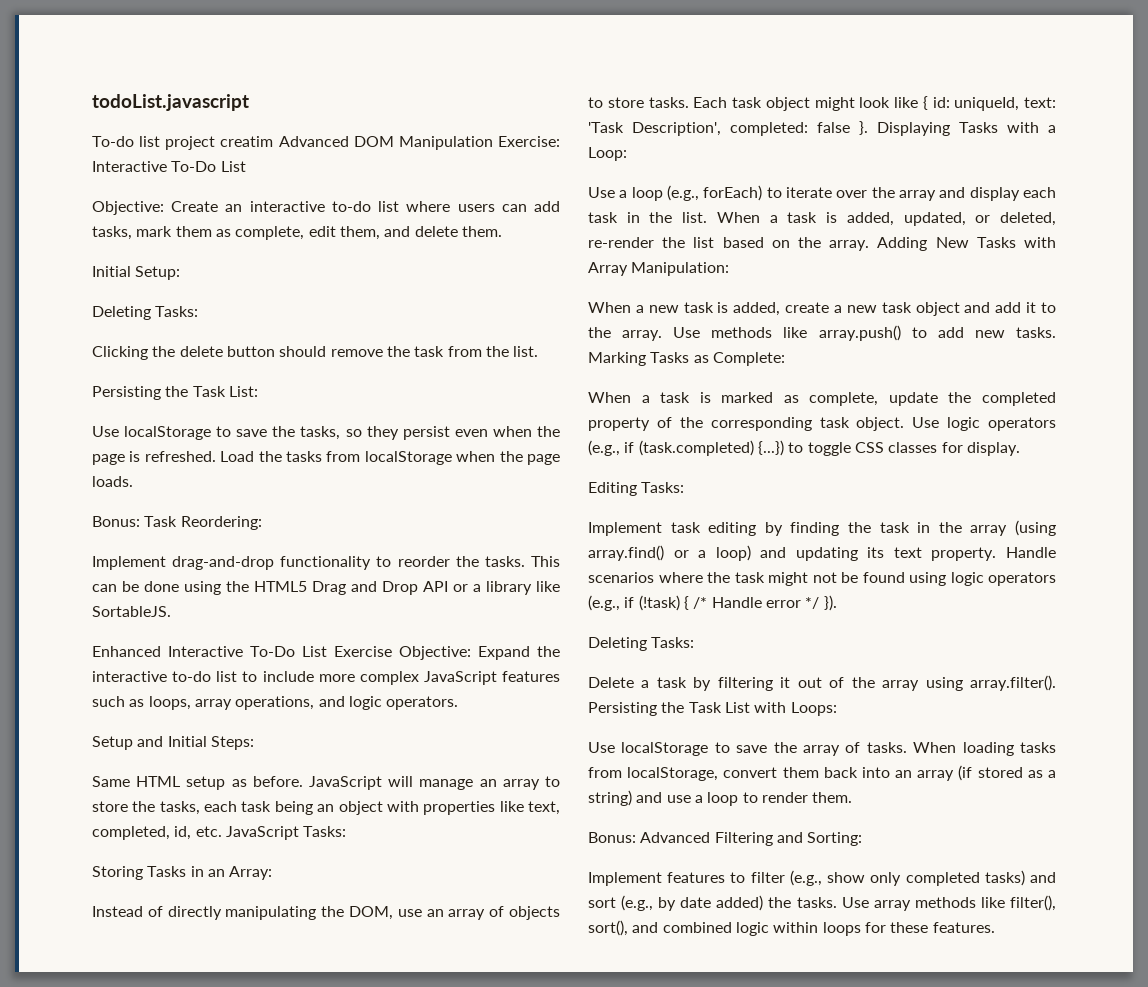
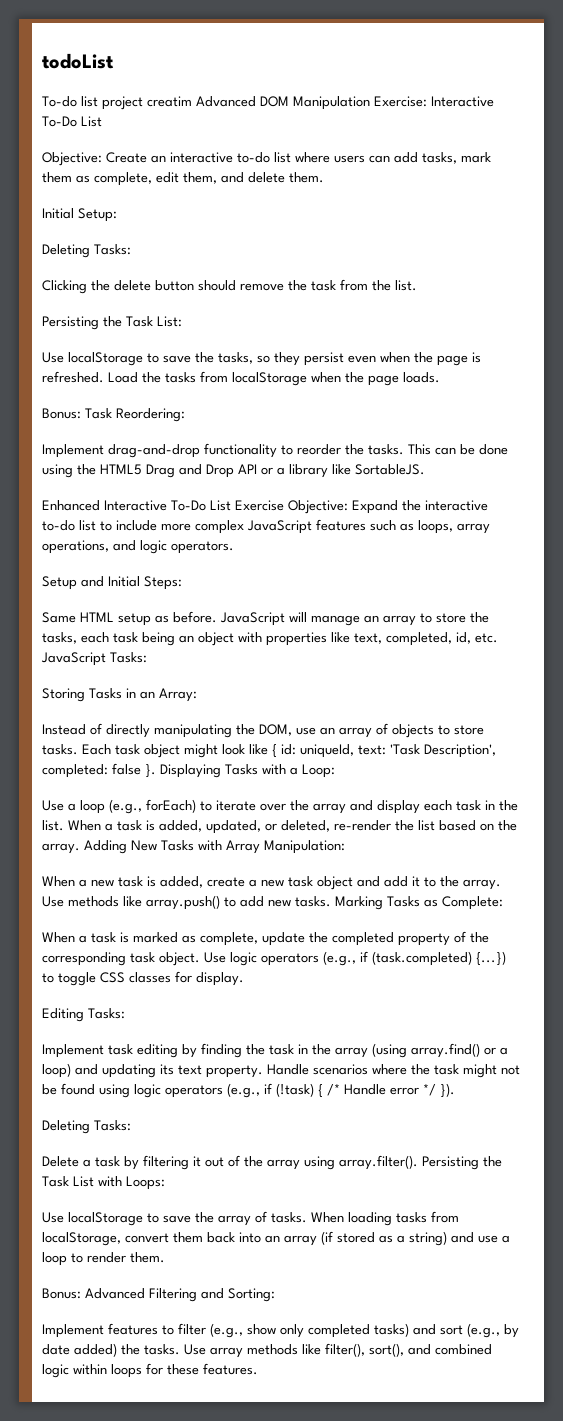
[92,94,249,111] todoList.javascript -> [42,53,114,69] todoList

